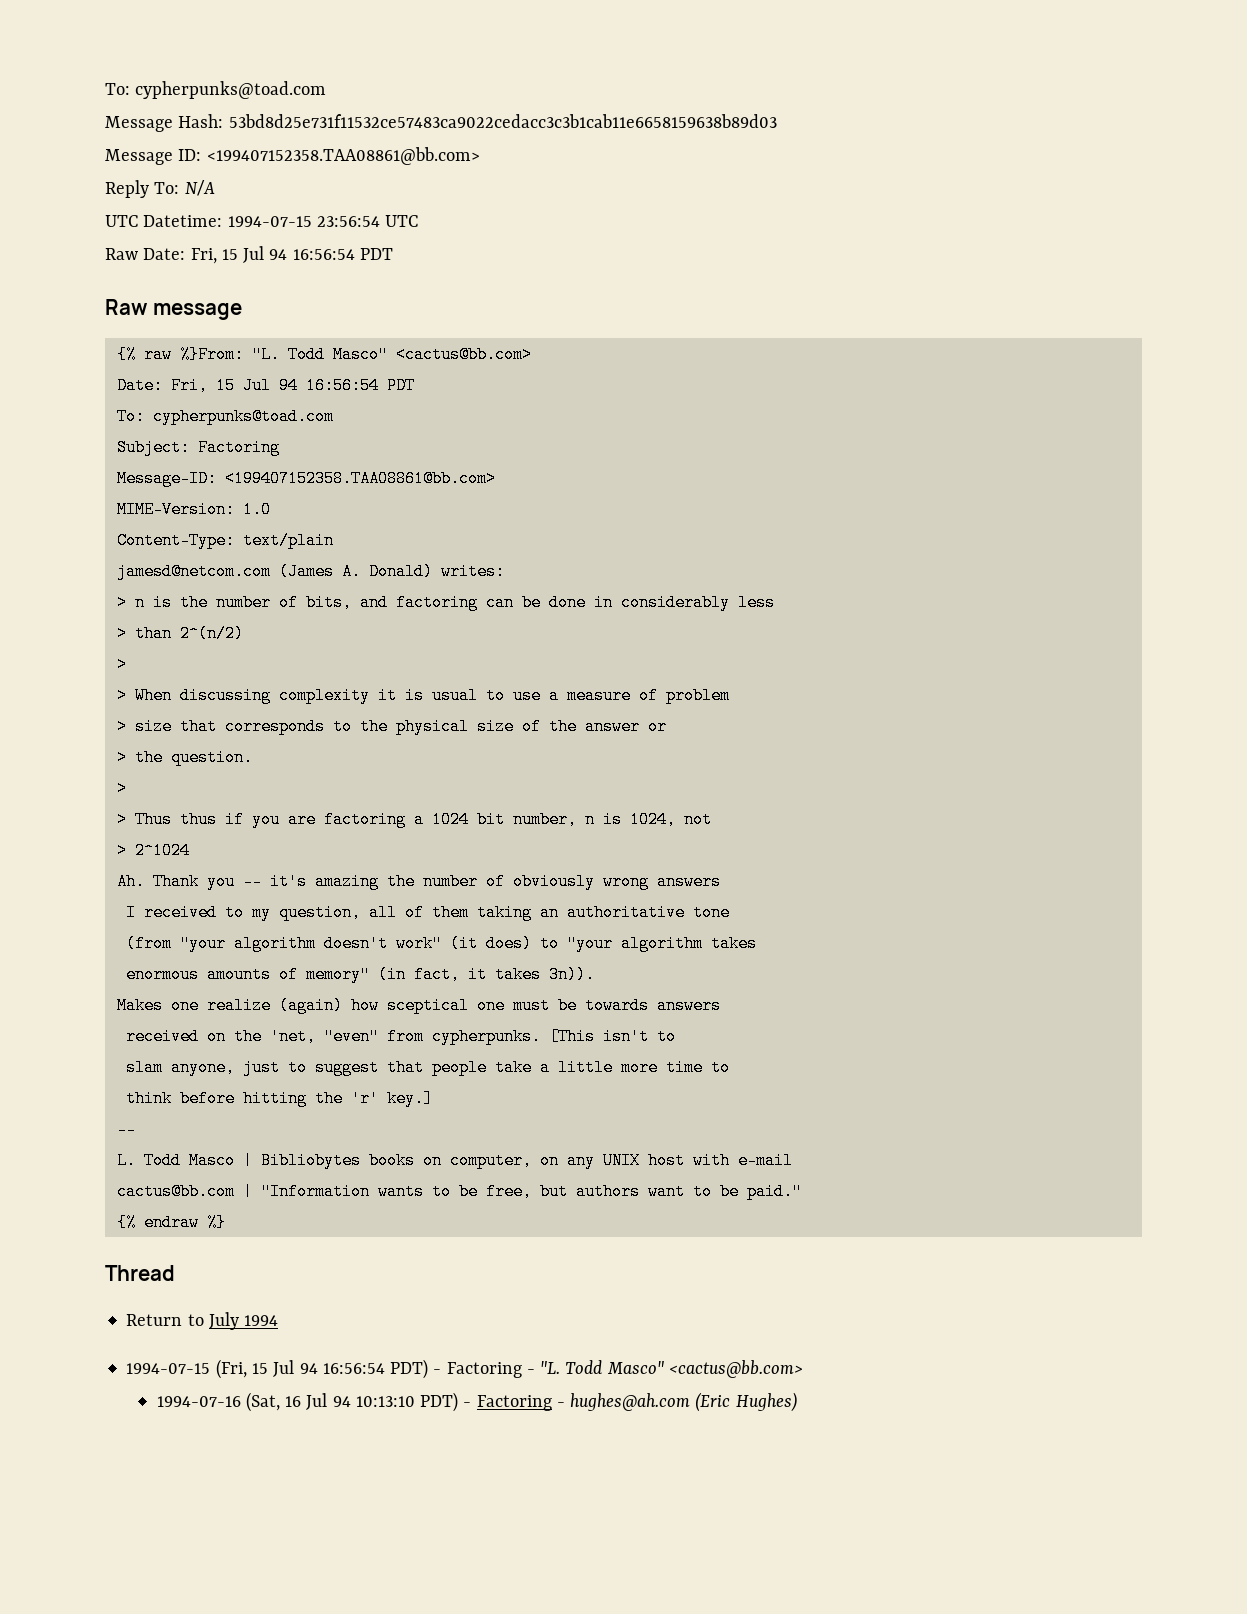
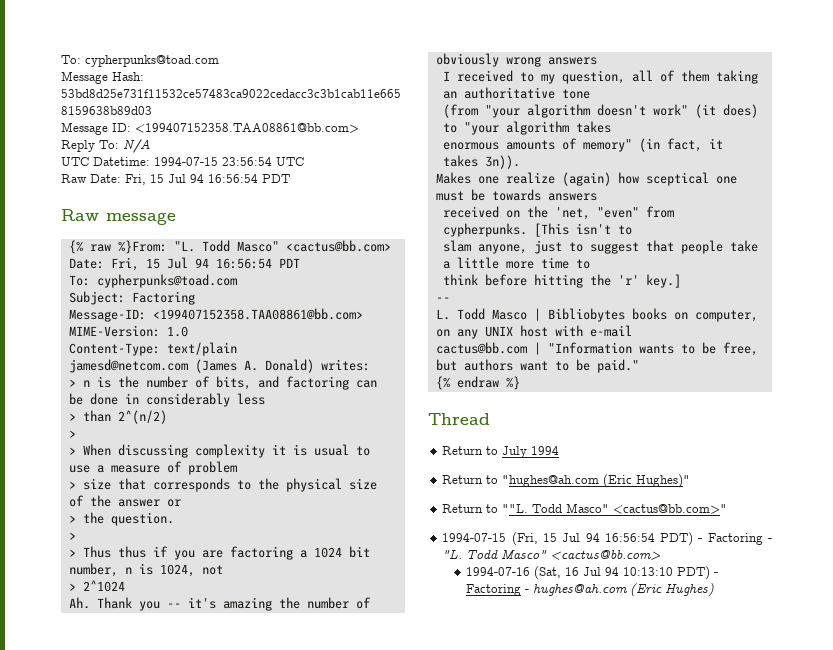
(279, 1320) none -> [442,474,691,488] [442,503,728,514] // Return to "hughes@ah.com (Eric Hughes)" // Return to ""L. Todd Masco" <cactus@bb.com>"

